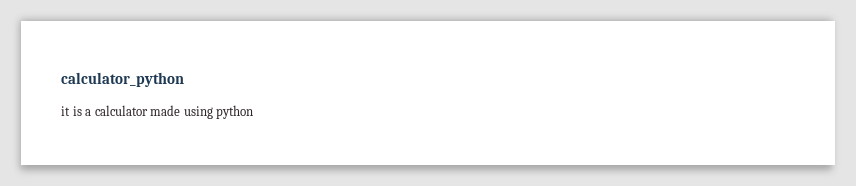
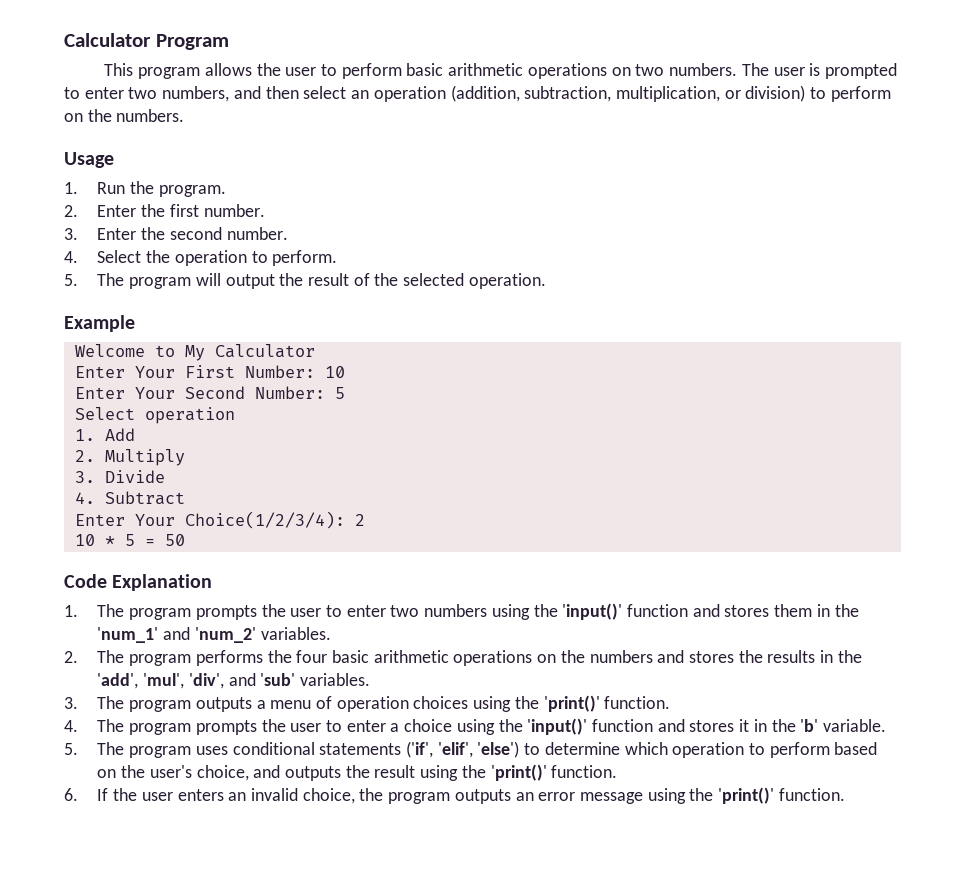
[61,72,184,87] [61,105,254,119] calculator_python // it is a calculator made using python -> [64,33,229,50] [104,63,897,79] [64,85,891,102] [64,109,185,122] [64,152,114,168] [64,181,226,197] [64,204,265,217] [64,227,288,240] [64,250,338,266] [64,273,546,289] [64,315,135,332] [74,344,315,361] [74,365,345,378] [74,386,345,399] [74,407,235,424] [74,428,135,441] [74,449,185,466] [74,470,165,483] [74,491,185,505] [74,511,365,529] [74,534,185,546] [64,574,213,591] [64,603,859,620] [97,627,331,643] [64,650,862,666] [97,673,370,689] [64,695,671,712] [64,718,887,735] [64,741,878,758] [97,764,618,781] [64,787,845,804] Calculator Program // This program allows the user to perform basic arithmetic operations on two numbers. The user is prompted to enter two numbers, and then select an operation (addition, subtraction, multiplication, or division) to perform on the numbers. // Usage // 1. Run the program. // 2. Enter the first number. // 3. Enter the second number. // 4. Select the operation to perform. // 5. The program will output the result of the selected operation. // Example // Welcome to My Calculator // Enter Your First Number: 10 // Enter Your Second Number: 5 // Select operation // 1. Add // 2. Multiply // 3. Divide // 4. Subtract // Enter Your Choice(1/2/3/4): 2 // 10 * 5 = 50 // Code Explanation // 1. The program prompts the user to enter two numbers using the 'input()' function and stores them in the 'num_1' and 'num_2' variables. // 2. The program performs the four basic arithmetic operations on the numbers and stores the results in the 'add', 'mul', 'div', and 'sub' variables. // 3. The program outputs a menu of operation choices using the 'print()' function. // 4. The program prompts the user to enter a choice using the 'input()' function and stores it in the 'b' variable. // 5. The program uses conditional statements ('if', 'elif', 'else') to determine which operation to perform based on the user's choice, and outputs the result using the 'print()' function. // 6. If the user enters an invalid choice, the program outputs an error message using the 'print()' function.

